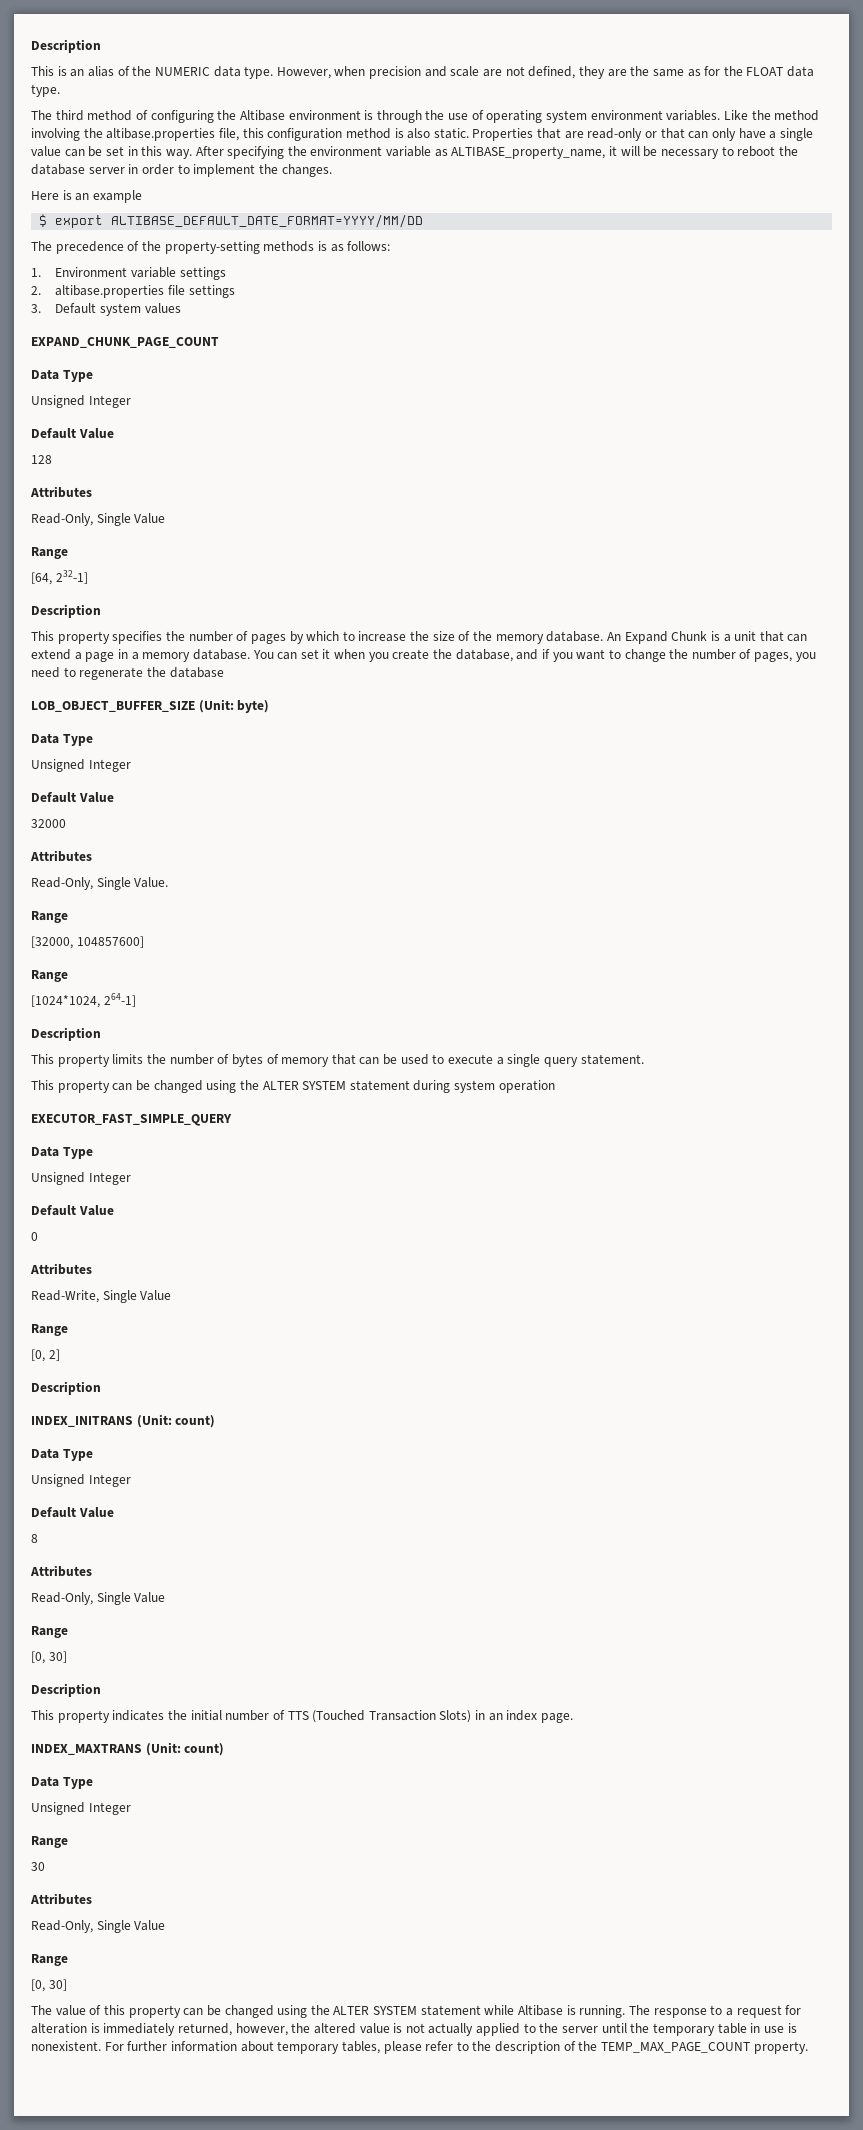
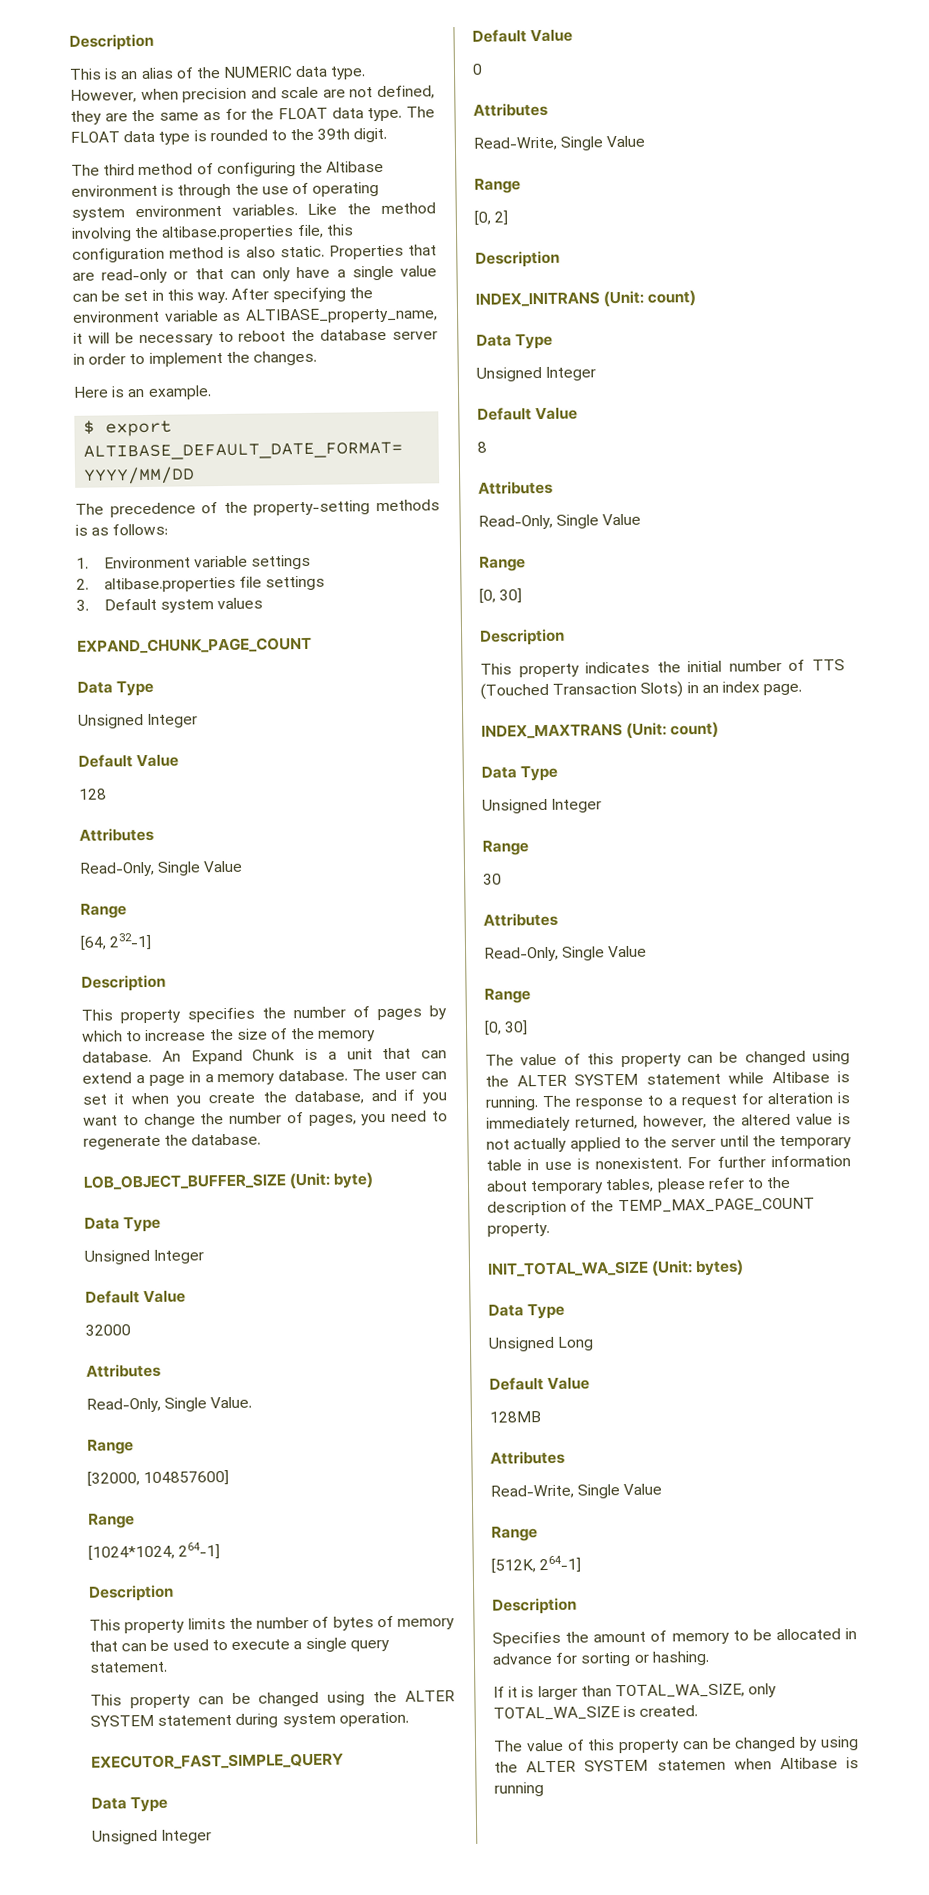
(60, 90) none -> [405,106,435,118] [70,127,388,145] The FLOAT data type is rounded to the 39th digit.
[92,190,142,203] example -> [147,385,212,400] example.
[252,650,274,659] You -> [352,1069,418,1081] The user
[169,667,224,678] database -> [191,1133,262,1146] database.
[498,1080,555,1093] operation -> [338,1711,409,1727] operation.
(808, 2047) none -> [487,1259,745,1277] [488,1303,566,1320] [488,1336,595,1352] [489,1377,591,1391] [489,1411,541,1423] [490,1450,565,1465] [490,1483,663,1499] [491,1526,538,1542] [491,1555,582,1574] [492,1597,577,1615] [492,1628,857,1647] [492,1650,710,1667] [493,1683,778,1701] [493,1705,699,1721] [493,1736,859,1754] [494,1757,859,1773] [494,1782,544,1797] // INIT_TOTAL_WA_SIZE (Unit: bytes) // Data Type // Unsigned Long // Default Value // 128MB // Attributes // Read-Write, Single Value // Range // [512K, 264-1] // Description // Specifies the amount of memory to be allocated in advance for sorting or hashing. // If it is larger than TOTAL_WA_SIZE, only TOTAL_WA_SIZE is created. // The value of this property can be changed by using the ALTER SYSTEM statemen when Altibase is running

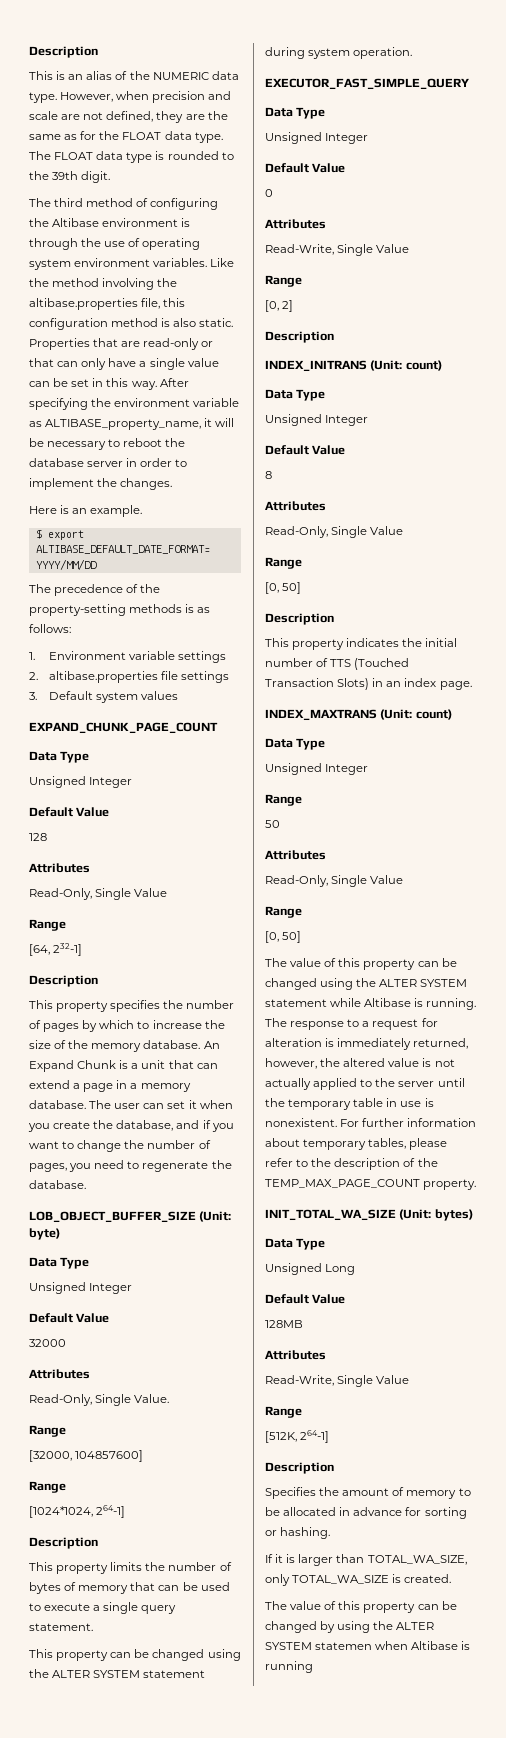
[499,588,523,604] 30] -> [282,582,302,594] 50]
[483,873,502,885] [483,912,558,927] [484,945,648,962] [484,988,531,1004] [484,1020,529,1036] 30 // Attributes // Read-Only, Single Value // Range // [0, 30] -> [265,820,280,828] [265,850,326,860] [265,875,404,887] [265,906,302,918] [265,931,302,943] 50 // Attributes // Read-Only, Single Value // Range // [0, 50]

